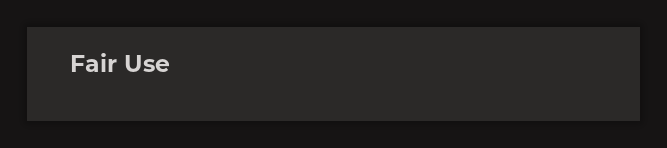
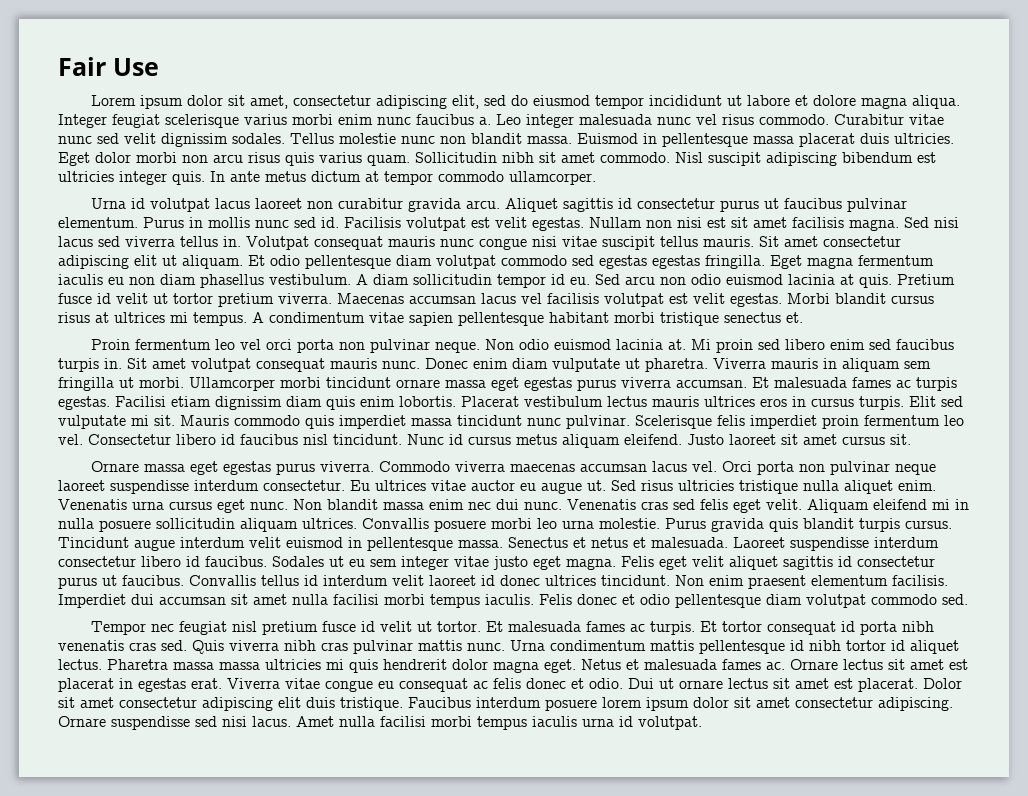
(170, 63) none -> [90,95,960,109] [58,114,944,128] [58,133,954,147] [58,152,936,166] [58,171,596,185] [90,198,907,212] [58,217,959,231] [58,236,901,250] [58,255,934,269] [58,274,955,288] [58,293,934,307] [58,312,803,326] [90,339,954,353] [58,358,931,372] [58,377,957,391] [58,396,963,410] [58,415,964,429] [58,434,911,448] [90,461,936,475] [58,480,936,494] [58,499,969,513] [58,518,952,532] [58,537,939,551] [58,556,935,570] [58,575,948,589] [58,594,968,608] [90,621,934,635] [58,640,959,654] [58,659,968,673] [58,678,962,692] [58,697,953,711] [58,716,702,730] // Lorem ipsum dolor sit amet, consectetur adipiscing elit, sed do eiusmod tempor incididunt ut labore et dolore magna aliqua. Integer feugiat scelerisque varius morbi enim nunc faucibus a. Leo integer malesuada nunc vel risus commodo. Curabitur vitae nunc sed velit dignissim sodales. Tellus molestie nunc non blandit massa. Euismod in pellentesque massa placerat duis ultricies. Eget dolor morbi non arcu risus quis varius quam. Sollicitudin nibh sit amet commodo. Nisl suscipit adipiscing bibendum est ultricies integer quis. In ante metus dictum at tempor commodo ullamcorper. // Urna id volutpat lacus laoreet non curabitur gravida arcu. Aliquet sagittis id consectetur purus ut faucibus pulvinar elementum. Purus in mollis nunc sed id. Facilisis volutpat est velit egestas. Nullam non nisi est sit amet facilisis magna. Sed nisi lacus sed viverra tellus in. Volutpat consequat mauris nunc congue nisi vitae suscipit tellus mauris. Sit amet consectetur adipiscing elit ut aliquam. Et odio pellentesque diam volutpat commodo sed egestas egestas fringilla. Eget magna fermentum iaculis eu non diam phasellus vestibulum. A diam sollicitudin tempor id eu. Sed arcu non odio euismod lacinia at quis. Pretium fusce id velit ut tortor pretium viverra. Maecenas accumsan lacus vel facilisis volutpat est velit egestas. Morbi blandit cursus risus at ultrices mi tempus. A condimentum vitae sapien pellentesque habitant morbi tristique senectus et. // Proin fermentum leo vel orci porta non pulvinar neque. Non odio euismod lacinia at. Mi proin sed libero enim sed faucibus turpis in. Sit amet volutpat consequat mauris nunc. Donec enim diam vulputate ut pharetra. Viverra mauris in aliquam sem fringilla ut morbi. Ullamcorper morbi tincidunt ornare massa eget egestas purus viverra accumsan. Et malesuada fames ac turpis egestas. Facilisi etiam dignissim diam quis enim lobortis. Placerat vestibulum lectus mauris ultrices eros in cursus turpis. Elit sed vulputate mi sit. Mauris commodo quis imperdiet massa tincidunt nunc pulvinar. Scelerisque felis imperdiet proin fermentum leo vel. Consectetur libero id faucibus nisl tincidunt. Nunc id cursus metus aliquam eleifend. Justo laoreet sit amet cursus sit. // Ornare massa eget egestas purus viverra. Commodo viverra maecenas accumsan lacus vel. Orci porta non pulvinar neque laoreet suspendisse interdum consectetur. Eu ultrices vitae auctor eu augue ut. Sed risus ultricies tristique nulla aliquet enim. Venenatis urna cursus eget nunc. Non blandit massa enim nec dui nunc. Venenatis cras sed felis eget velit. Aliquam eleifend mi in nulla posuere sollicitudin aliquam ultrices. Convallis posuere morbi leo urna molestie. Purus gravida quis blandit turpis cursus. Tincidunt augue interdum velit euismod in pellentesque massa. Senectus et netus et malesuada. Laoreet suspendisse interdum consectetur libero id faucibus. Sodales ut eu sem integer vitae justo eget magna. Felis eget velit aliquet sagittis id consectetur purus ut faucibus. Convallis tellus id interdum velit laoreet id donec ultrices tincidunt. Non enim praesent elementum facilisis. Imperdiet dui accumsan sit amet nulla facilisi morbi tempus iaculis. Felis donec et odio pellentesque diam volutpat commodo sed. // Tempor nec feugiat nisl pretium fusce id velit ut tortor. Et malesuada fames ac turpis. Et tortor consequat id porta nibh venenatis cras sed. Quis viverra nibh cras pulvinar mattis nunc. Urna condimentum mattis pellentesque id nibh tortor id aliquet lectus. Pharetra massa massa ultricies mi quis hendrerit dolor magna eget. Netus et malesuada fames ac. Ornare lectus sit amet est placerat in egestas erat. Viverra vitae congue eu consequat ac felis donec et odio. Dui ut ornare lectus sit amet est placerat. Dolor sit amet consectetur adipiscing elit duis tristique. Faucibus interdum posuere lorem ipsum dolor sit amet consectetur adipiscing. Ornare suspendisse sed nisi lacus. Amet nulla facilisi morbi tempus iaculis urna id volutpat.

